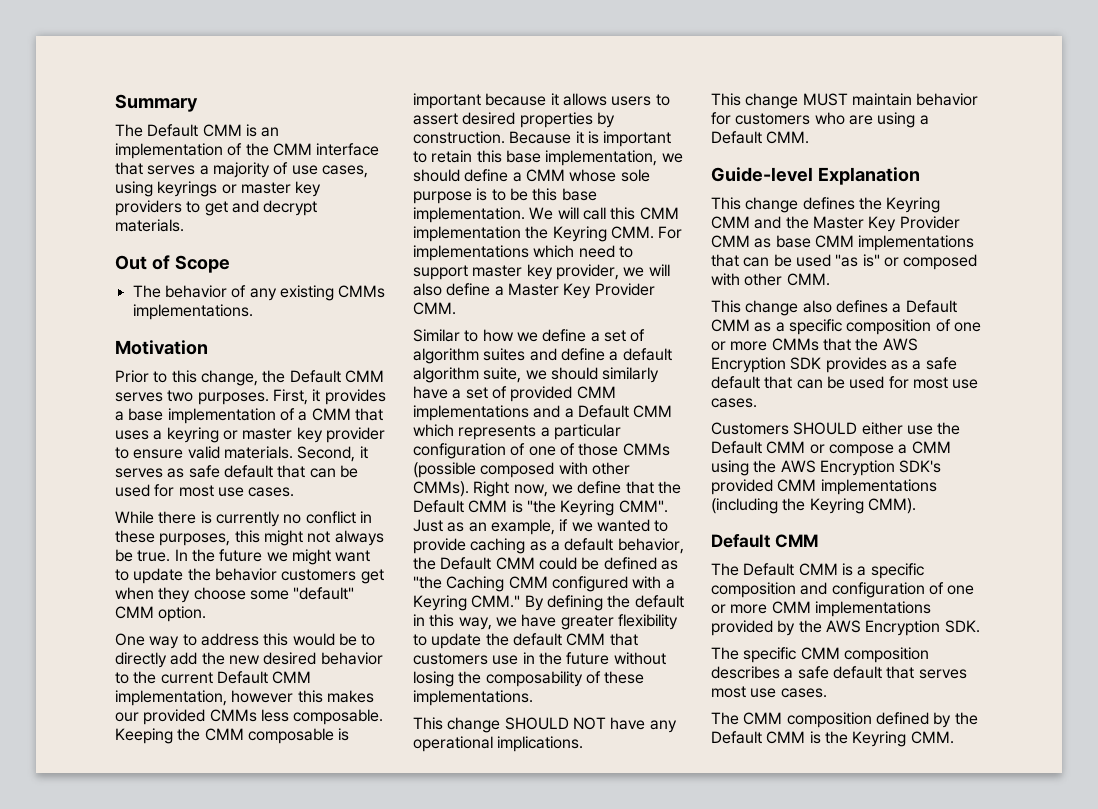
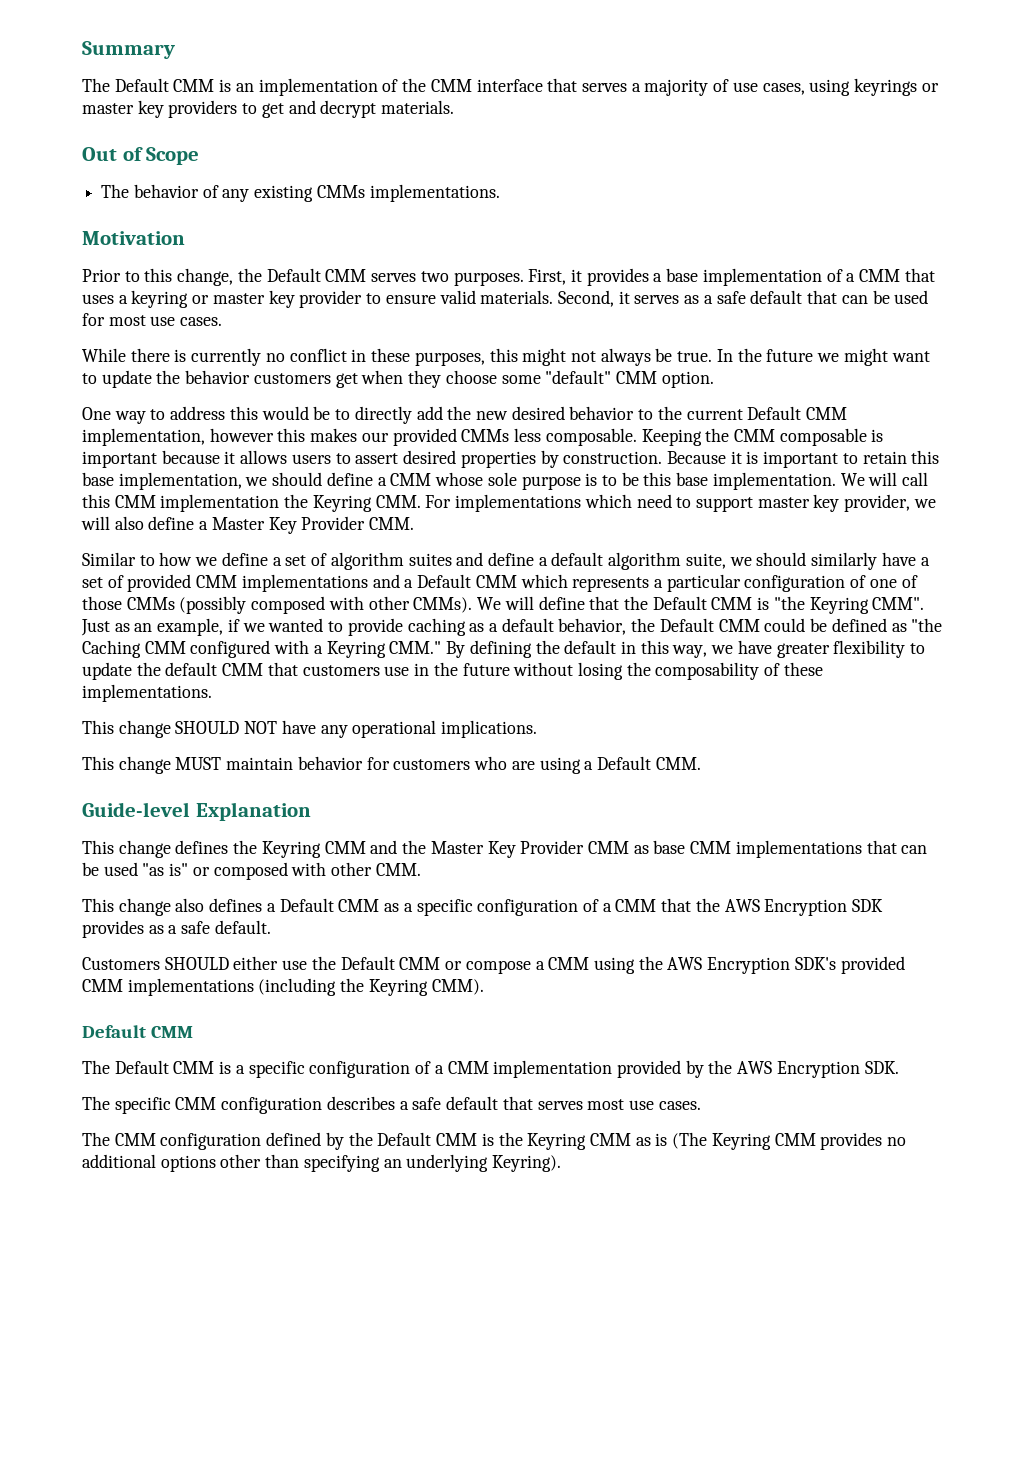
(185, 473) none -> [703,295,713,304] a
[413,462,476,478] (possible -> [179,596,247,614] (possibly
[473,481,573,497] Right now, we -> [477,596,534,610] We will
[846,319,981,335] [711,338,819,351] composition of one or more CMMs -> [477,899,657,916] configuration of a CMM
[711,376,979,389] [711,398,757,408] default that can be used for most use cases. -> [214,920,271,934] default.
[711,582,975,598] [711,601,931,617] composition and configuration of one or more CMM implementations -> [309,1060,613,1078] configuration of a CMM implementation
[843,647,929,663] composition -> [221,1097,323,1114] configuration
[786,712,872,728] composition -> [160,1133,262,1150] configuration
[910,731,954,744] CMM. -> [589,1132,907,1150] [82,1154,562,1172] CMM as is (The Keyring CMM provides no additional options other than specifying an underlying Keyring).

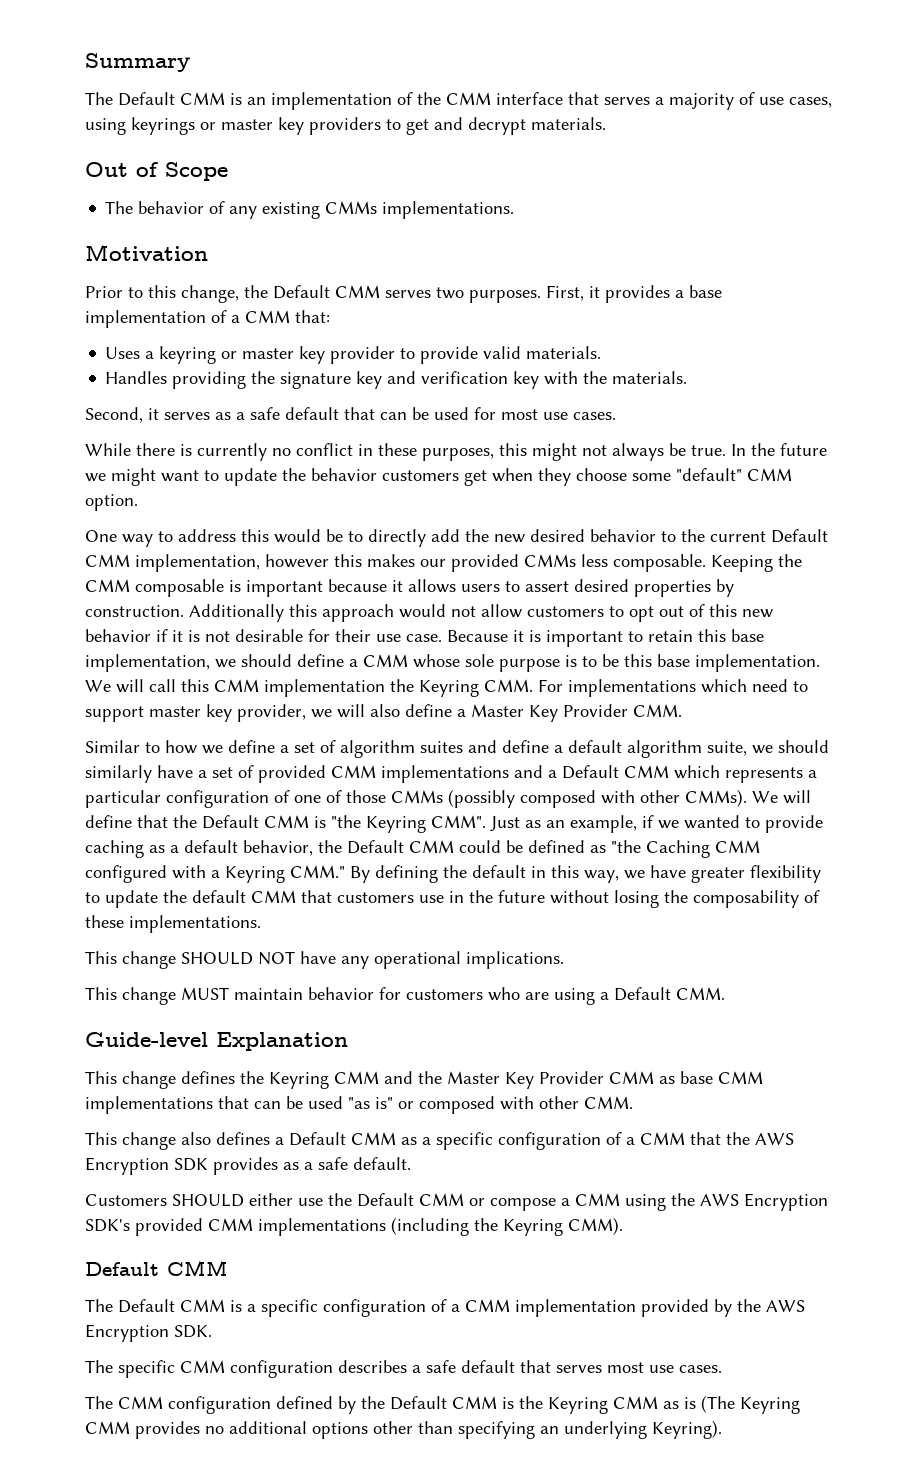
[904,268,935,282] [82,294,114,304] that uses -> [295,310,330,323] [105,347,141,359] that: // Uses
[385,294,436,304] ensure -> [420,346,479,364] provide
(554, 297) none -> [105,371,688,389] // Handles providing the signature key and verification key with the materials. //
(663, 457) none -> [189,604,773,622] [85,629,442,642] Additionally this approach would not allow customers to opt out of this new behavior if it is not desirable for their use case.

